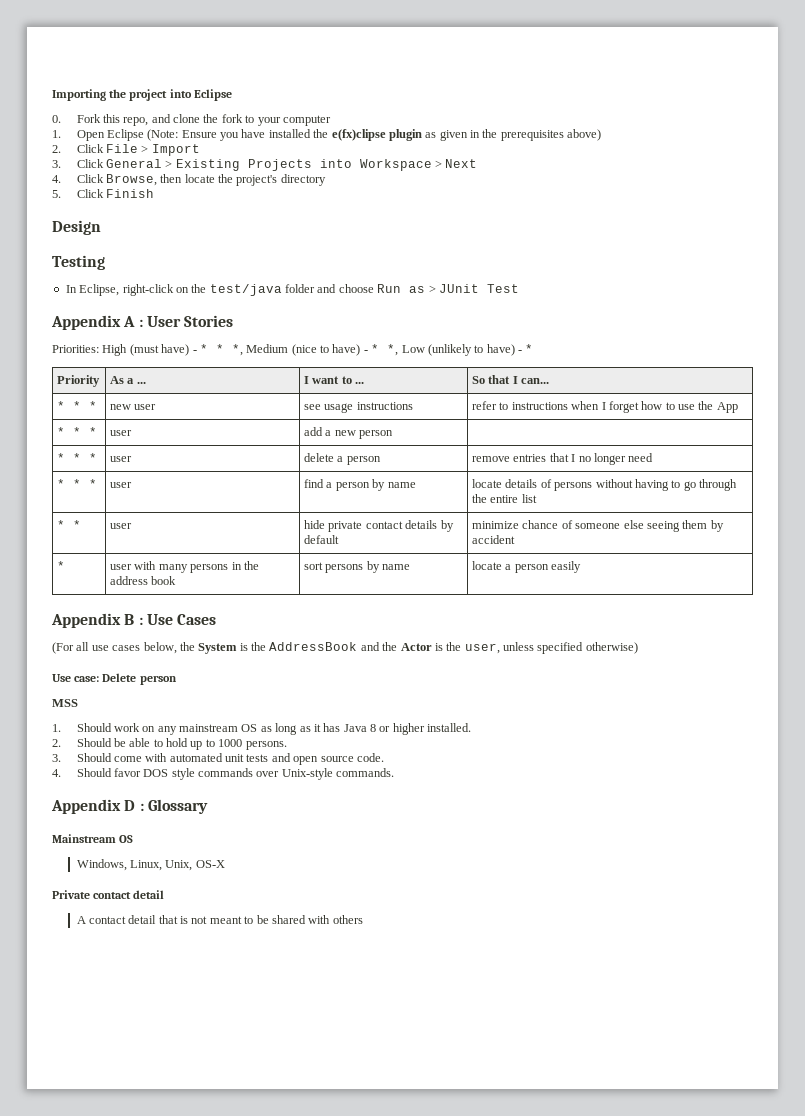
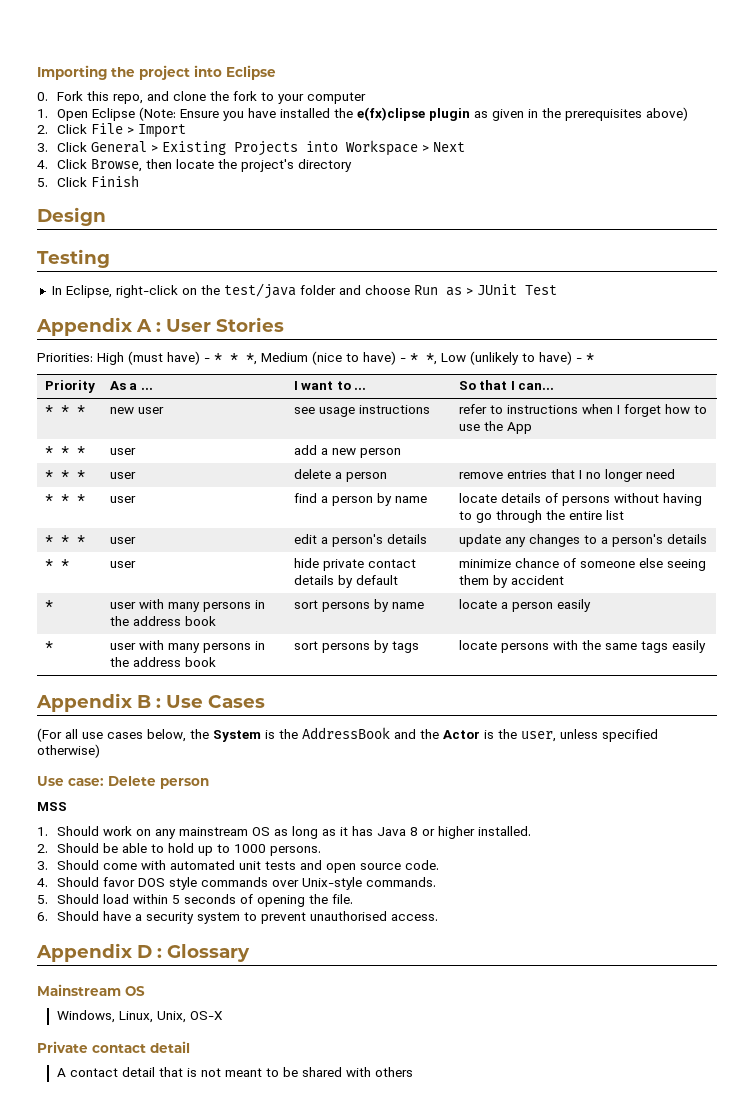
(537, 498) none -> [44,535,85,544] [109,537,136,544] [293,534,427,547] [458,534,707,547] // * * * | user | edit a person's details | update any changes to a person's details
(582, 567) none -> [44,641,53,650] [109,640,265,653] [109,657,216,667] [293,640,419,653] [458,640,706,653] // * | user with many persons in the address book | sort persons by tags | locate persons with the same tags easily
(395, 772) none -> [37,894,353,907] [37,911,438,924] // 5. Should load within 5 seconds of opening the file. // 6. Should have a security system to prevent unauthorised access.

